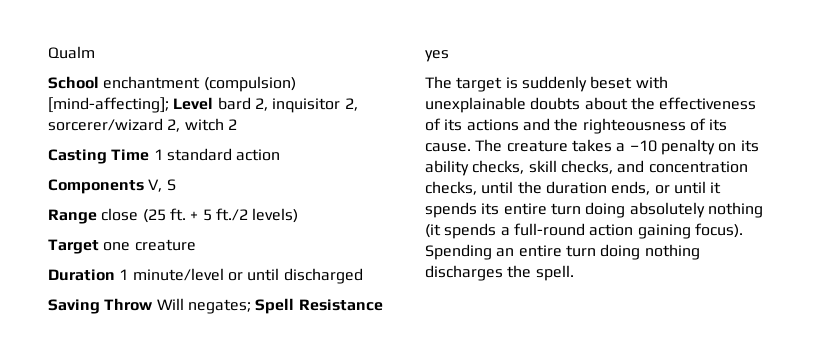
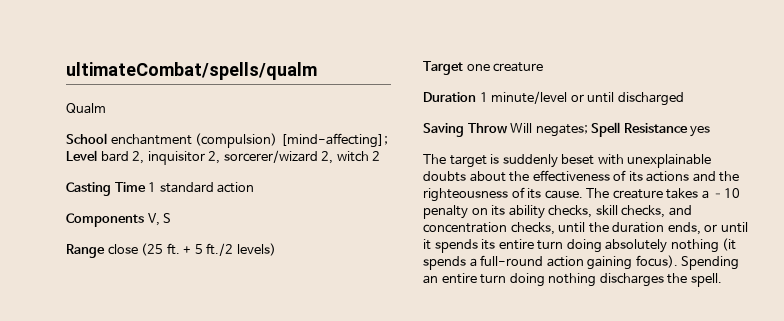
(48, 52) none -> [66,62,317,80] ultimateCombat/spells/qualm //

